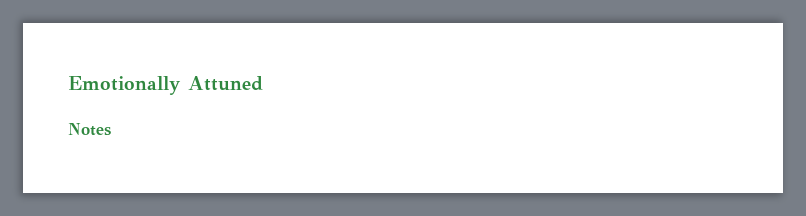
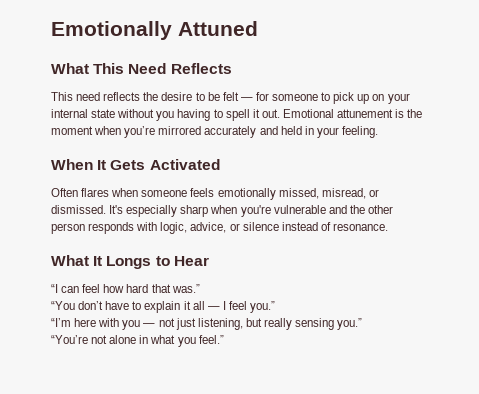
[68,123,111,136] Notes -> [51,63,232,74] [51,92,410,104] [51,109,423,121] [51,126,378,138] [51,159,220,170] [51,188,379,200] [51,205,393,217] [51,222,388,234] [51,255,209,269] [51,284,200,293] [51,301,276,313] [51,318,363,330] [51,335,224,347] What This Need Reflects // This need reflects the desire to be felt — for someone to pick up on your internal state without you having to spell it out. Emotional attunement is the moment when you’re mirrored accurately and held in your feeling. // When It Gets Activated // Often flares when someone feels emotionally missed, misread, or dismissed. It's especially sharp when you're vulnerable and the other person responds with logic, advice, or silence instead of resonance. // What It Longs to Hear // “I can feel how hard that was.” // “You don’t have to explain it all — I feel you.” // “I’m here with you — not just listening, but really sensing you.” // “You’re not alone in what you feel.”

